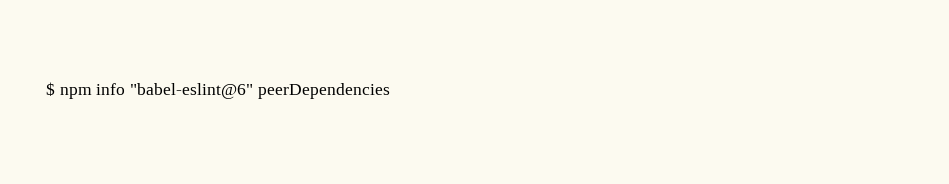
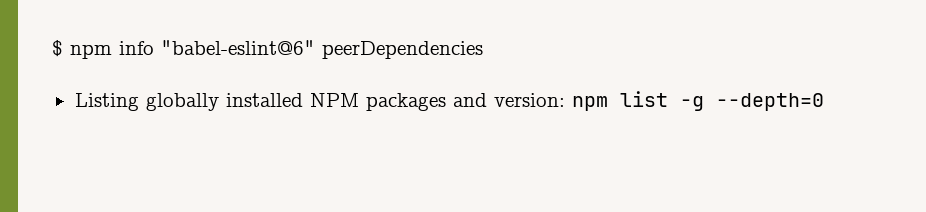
(390, 91) none -> [74,91,824,111] // Listing globally installed NPM packages and version: npm list -g --depth=0

